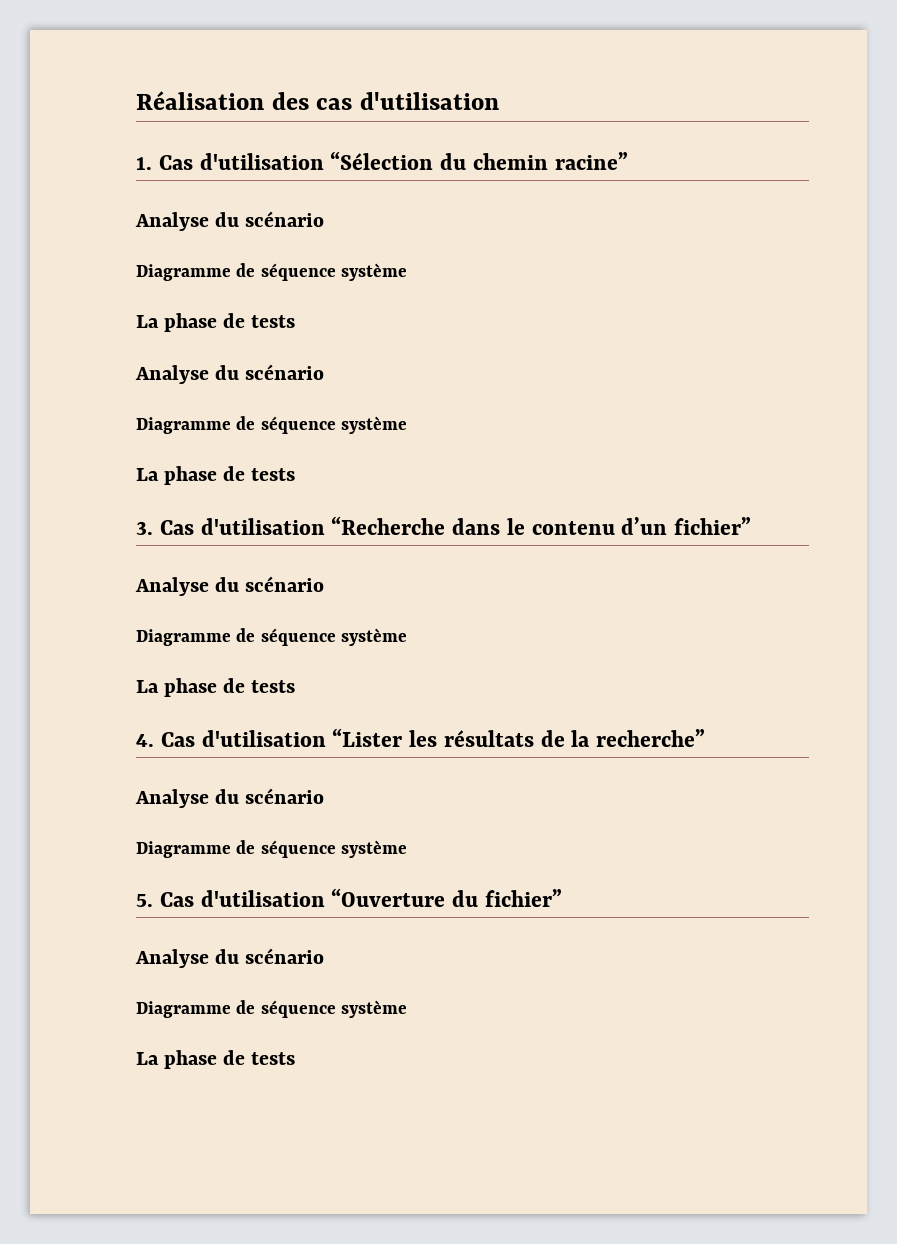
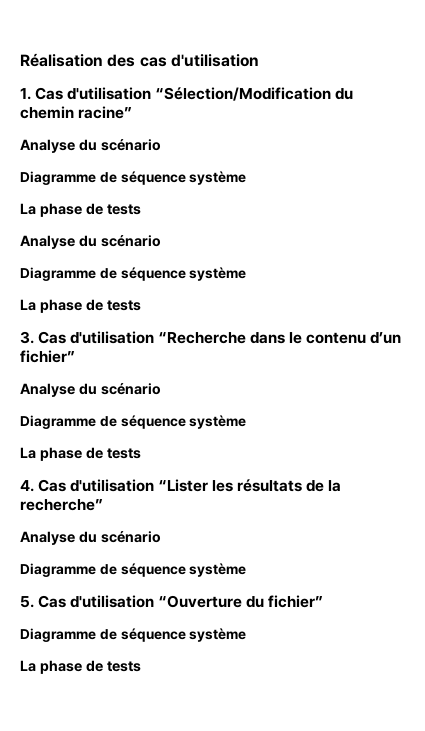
[330,151,434,170] “Sélection -> [155,87,331,101] “Sélection/Modification
[135,948,325,968] // Analyse du scénario -> (323, 601) none

